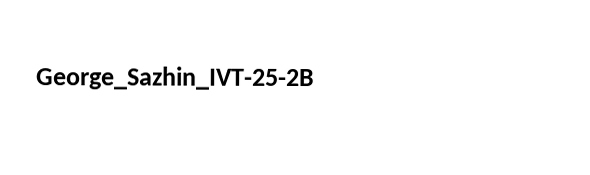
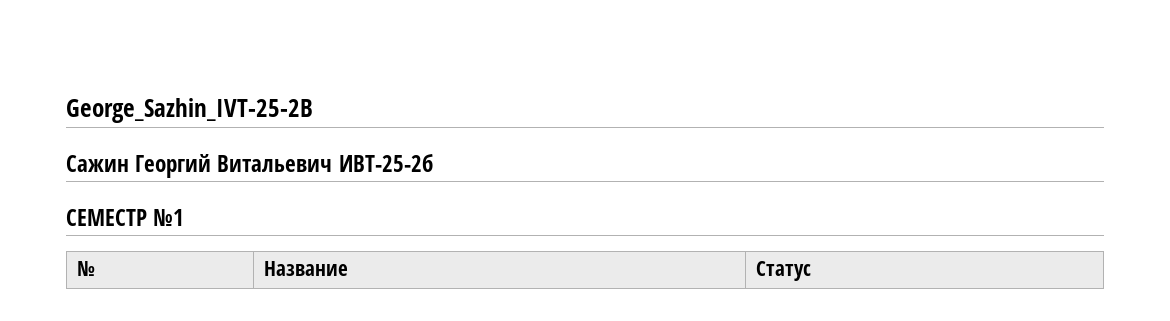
(315, 78) none -> [66,154,433,178] [66,209,185,226] [76,261,95,276] [263,261,348,276] [755,261,811,281] // Сажин Георгий Витальевич ИВТ-25-2б // СЕМЕСТР №1 // № | Название | Статус

